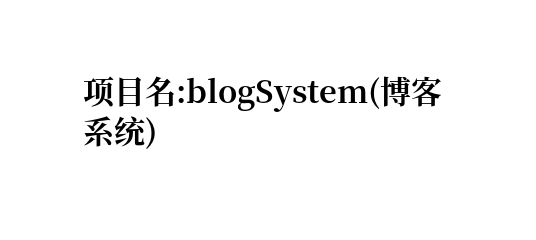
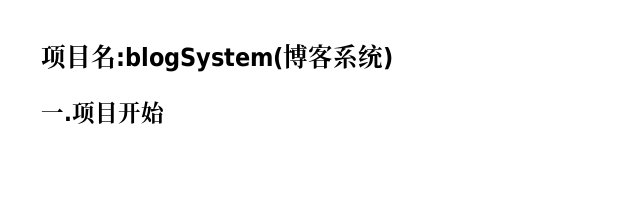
(157, 133) none -> [41,101,166,125] // 一.项目开始

